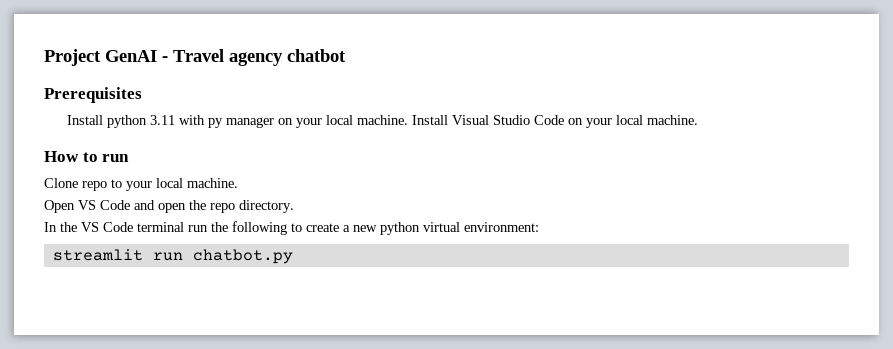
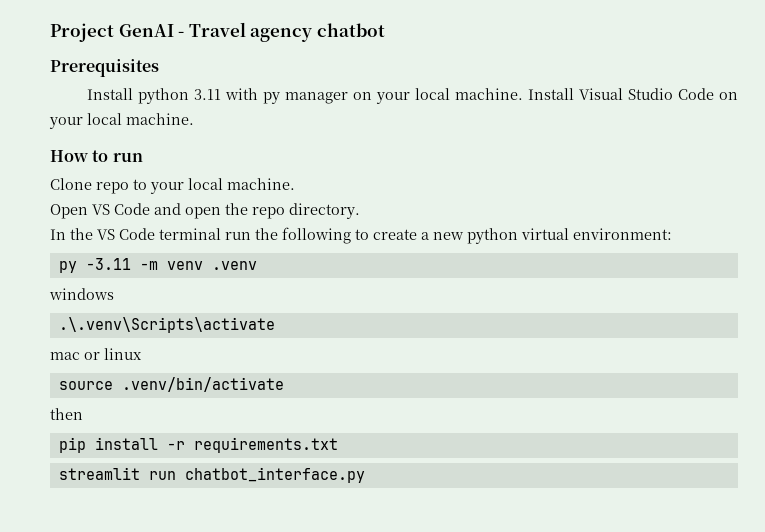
(539, 227) none -> [58,258,257,273] [49,288,114,300] [58,317,275,333] [50,348,142,360] [58,377,284,392] [50,408,83,420] [58,437,338,453] // py -3.11 -m venv .venv // windows // .\.venv\Scripts\activate // mac or linux // source .venv/bin/activate // then // pip install -r requirements.txt
[192,249,293,264] chatbot.py -> [184,467,365,483] chatbot_interface.py

